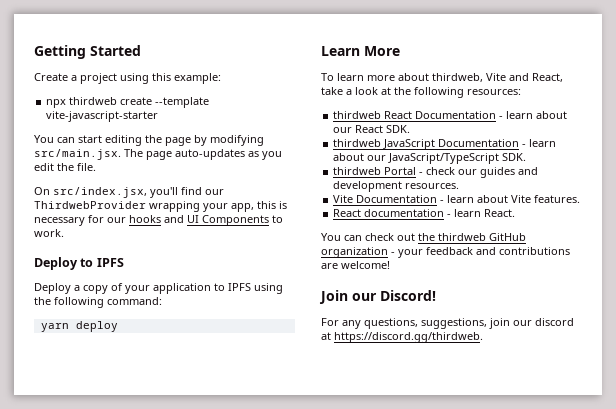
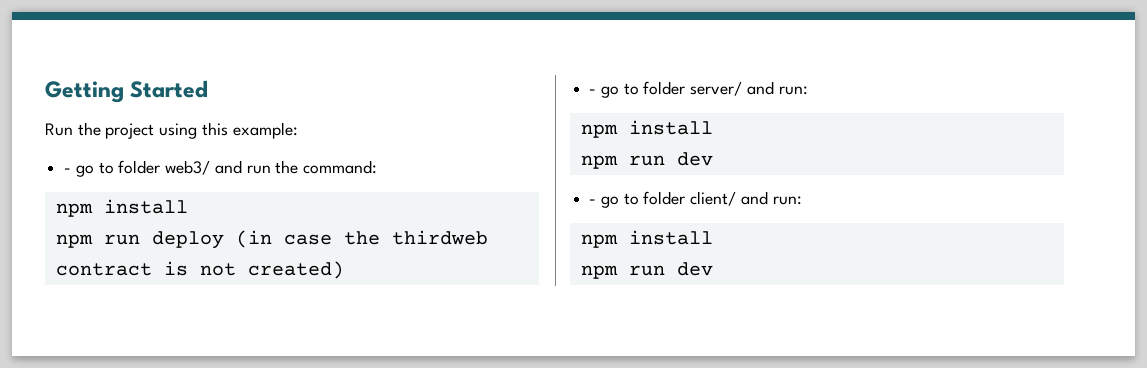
[34,73,77,81] Create a -> [45,122,101,136] Run the
[46,97,210,108] [46,111,159,122] [34,135,264,146] [34,149,282,160] [34,163,96,171] [34,187,224,198] [34,201,287,212] [34,215,283,226] [34,229,64,237] [34,257,124,270] [34,283,283,294] [34,297,162,308] [40,321,118,332] [321,46,400,56] [321,73,563,82] [321,87,521,98] [333,111,568,119] [333,125,411,133] [333,139,557,150] [333,153,527,164] [333,167,539,178] [333,181,460,192] [333,195,581,203] [333,209,516,217] [321,233,526,241] [321,247,570,258] [321,261,390,269] [319,290,436,304] [321,318,574,329] [321,332,483,343] npx thirdweb create --template vite-javascript-starter // You can start editing the page by modifying src/main.jsx. The page auto-updates as you edit the file. // On src/index.jsx, you'll find our ThirdwebProvider wrapping your app, this is necessary for our hooks and UI Components to work. // Deploy to IPFS // Deploy a copy of your application to IPFS using the following command: // yarn deploy // Learn More // To learn more about thirdweb, Vite and React, take a look at the following resources: // thirdweb React Documentation - learn about our React SDK. // thirdweb JavaScript Documentation - learn about our JavaScript/TypeScript SDK. // thirdweb Portal - check our guides and development resources. // Vite Documentation - learn about Vite features. // React documentation - learn React. // You can check out the thirdweb GitHub organization - your feedback and contributions are welcome! // Join our Discord! // For any questions, suggestions, join our discord at https://discord.gg/thirdweb. -> [64,160,378,177] [55,199,188,217] [55,230,488,249] [55,261,344,279] [589,81,808,98] [580,120,713,138] [580,152,713,169] [589,191,802,208] [580,230,713,248] [580,262,713,279] - go to folder web3/ and run the command: // npm install // npm run deploy (in case the thirdweb contract is not created) // - go to folder server/ and run: // npm install // npm run dev // - go to folder client/ and run: // npm install // npm run dev

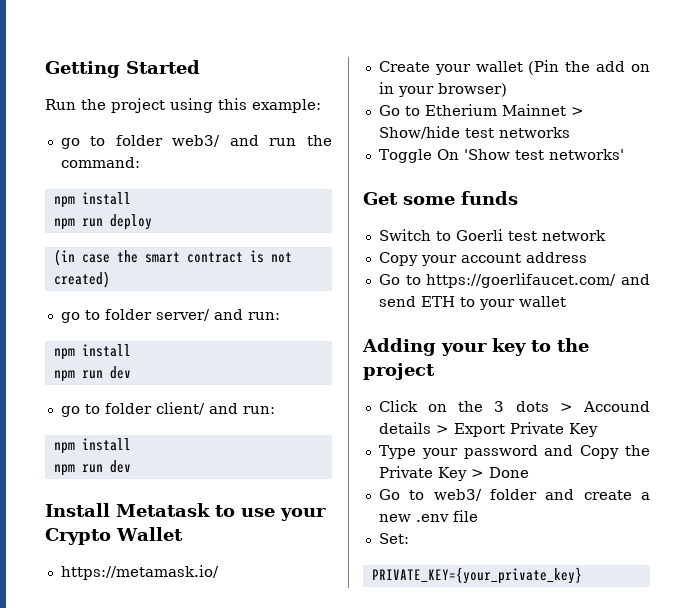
[64,168,72,173] - -> (321, 106) none
(224, 240) none -> (152, 222) //
[391,230,488,245] thirdweb -> [144,252,180,263] smart
[589,89,597,94] - -> (110, 279) none
[589,199,597,204] - -> (131, 372) none
(713, 269) none -> [45,503,326,521] [45,527,183,545] [60,565,219,580] [378,60,650,75] [378,82,507,97] [378,104,584,116] [378,126,570,139] [378,149,624,163] [363,191,518,205] [378,229,606,241] [378,252,587,266] [378,273,650,288] [378,296,566,310] [362,338,589,356] [363,363,435,380] [378,400,650,412] [378,422,598,437] [378,445,650,459] [378,466,529,481] [378,489,650,501] [378,510,478,522] [378,533,409,544] [371,567,582,584] // Install Metatask to use your Crypto Wallet // https://metamask.io/ // Create your wallet (Pin the add on in your browser) // Go to Etherium Mainnet > Show/hide test networks // Toggle On 'Show test networks' // Get some funds // Switch to Goerli test network // Copy your account address // Go to https://goerlifaucet.com/ and send ETH to your wallet // Adding your key to the project // Click on the 3 dots > Accound details > Export Private Key // Type your password and Copy the Private Key > Done // Go to web3/ folder and create a new .env file // Set: // PRIVATE_KEY={your_private_key}

